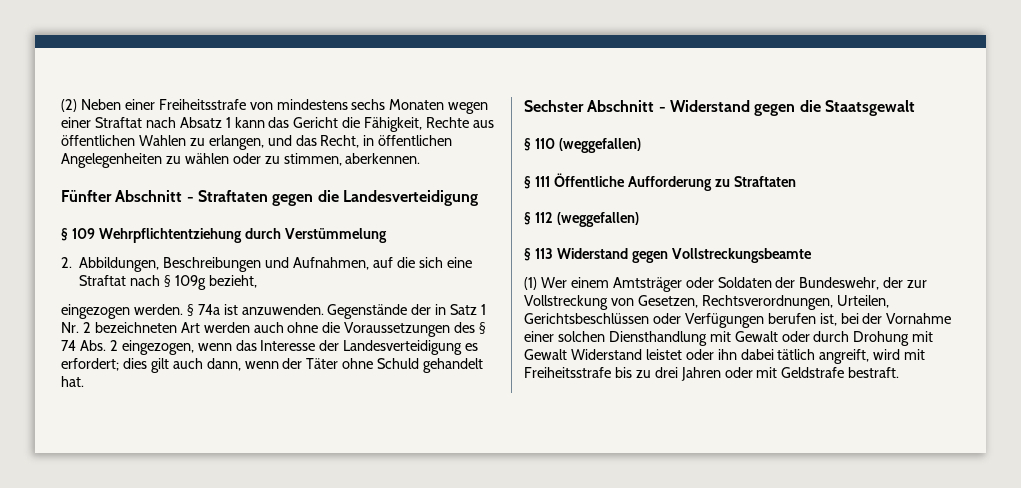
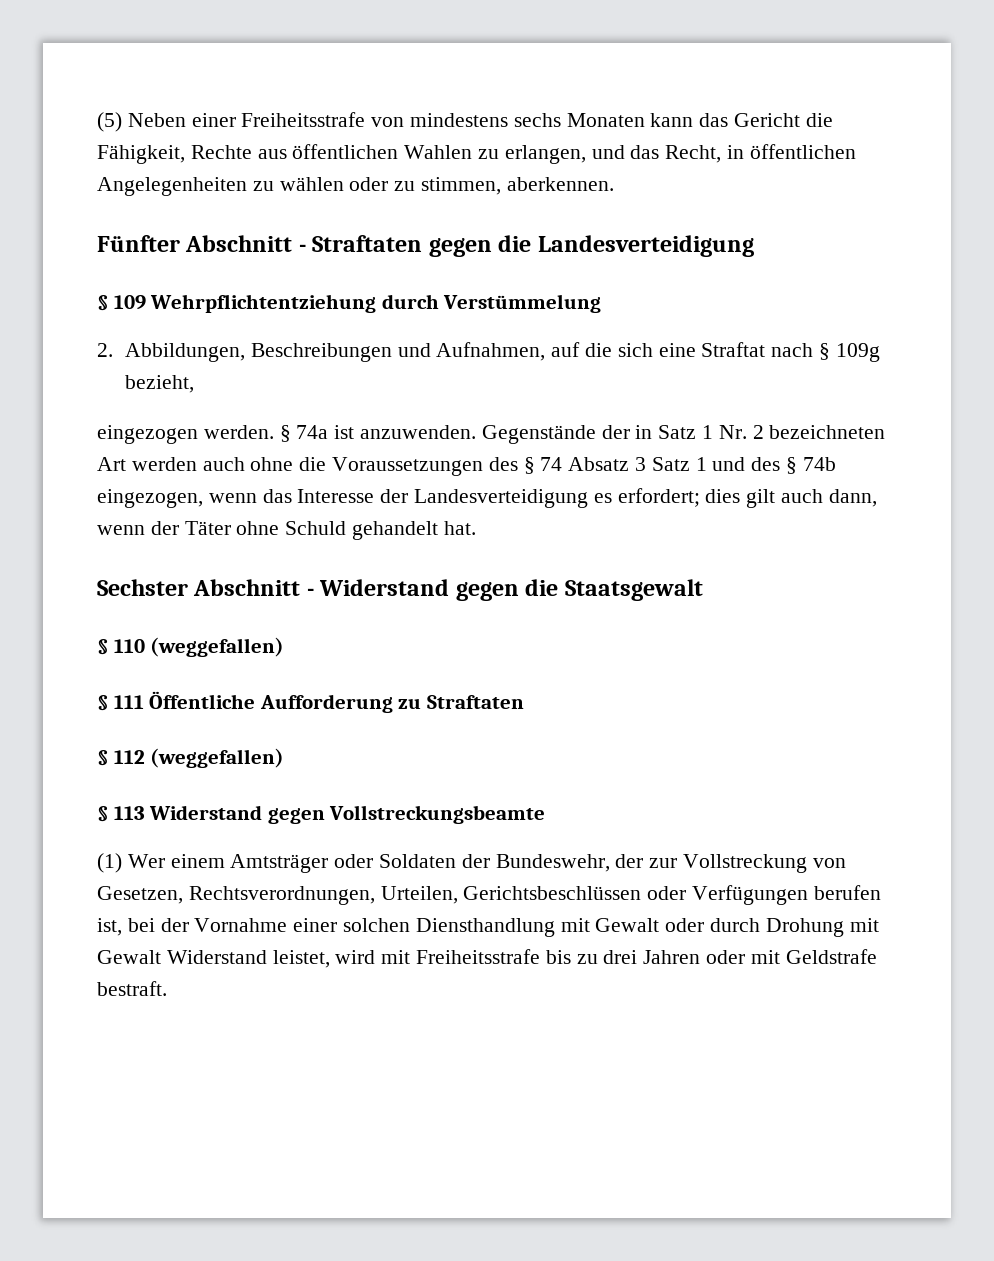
[61,99,77,112] (2) -> [97,112,122,132] (5)
[448,102,489,114] [61,117,231,128] wegen einer Straftat nach Absatz 1 -> (645, 120) none
[79,340,118,351] Abs. 2 -> [568,457,836,474] Absatz 3 Satz 1 und des § 74b
[645,349,870,364] leistet oder ihn dabei tätlich angreift, -> [272,950,330,968] leistet,

